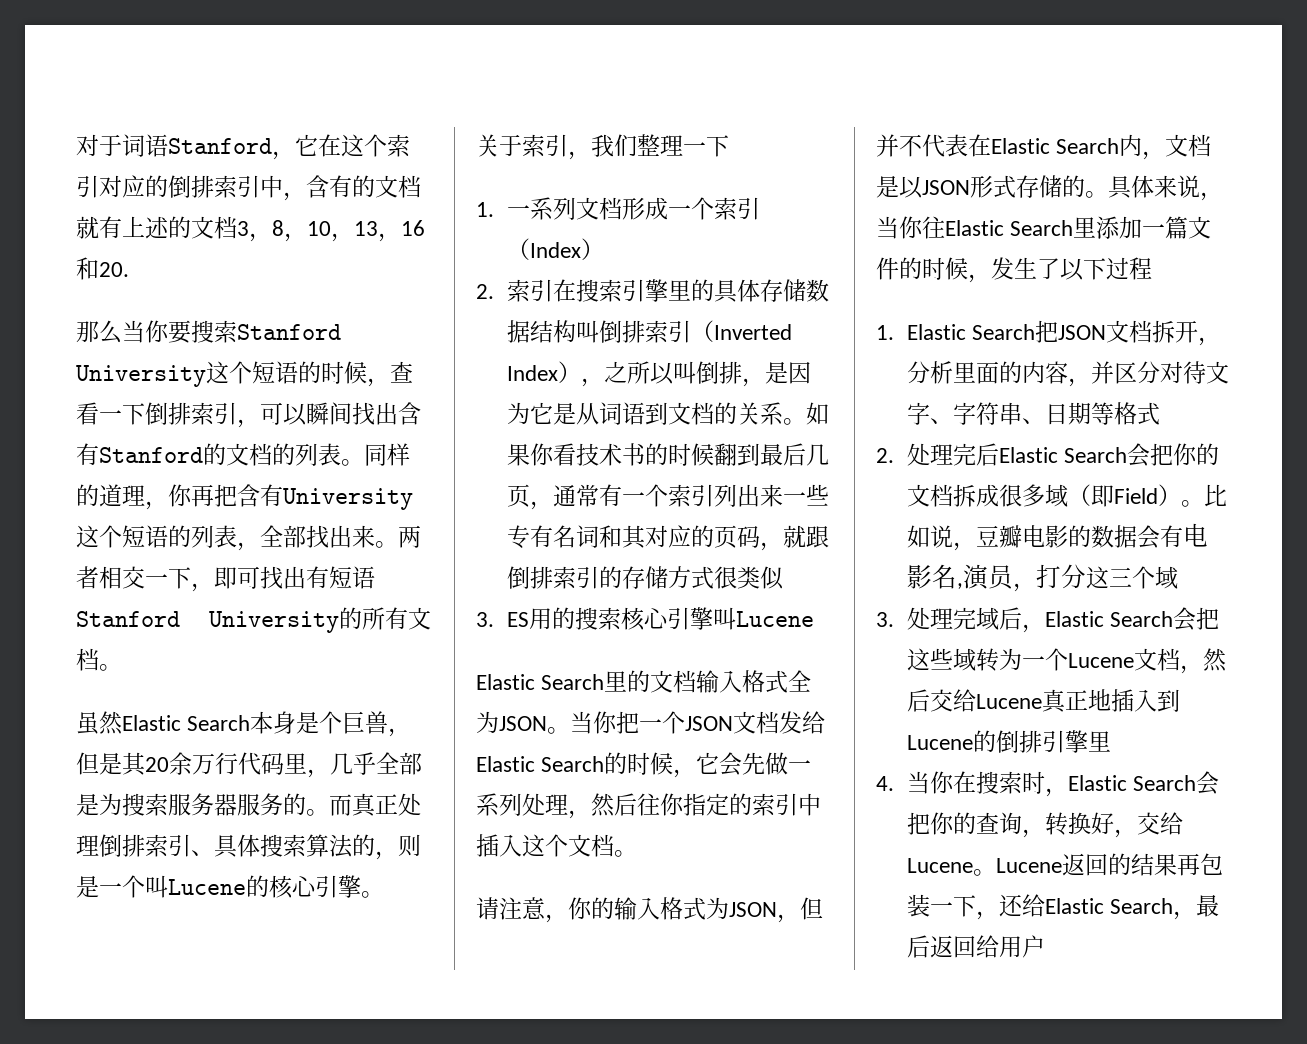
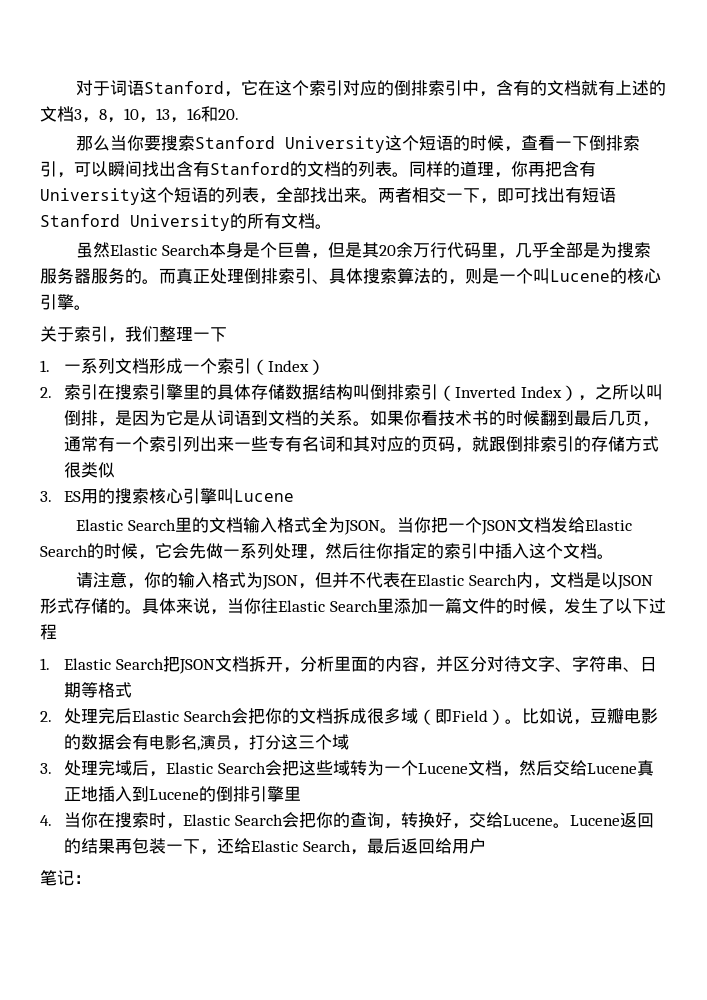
(1045, 946) none -> [40,870,91,886] // 笔记：

